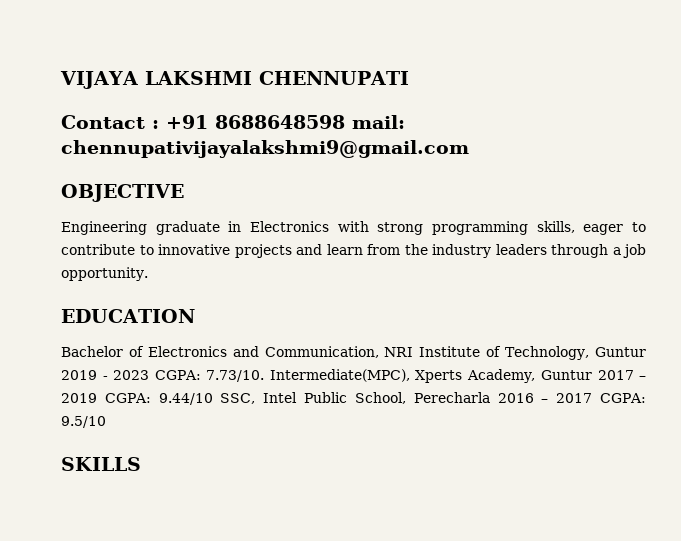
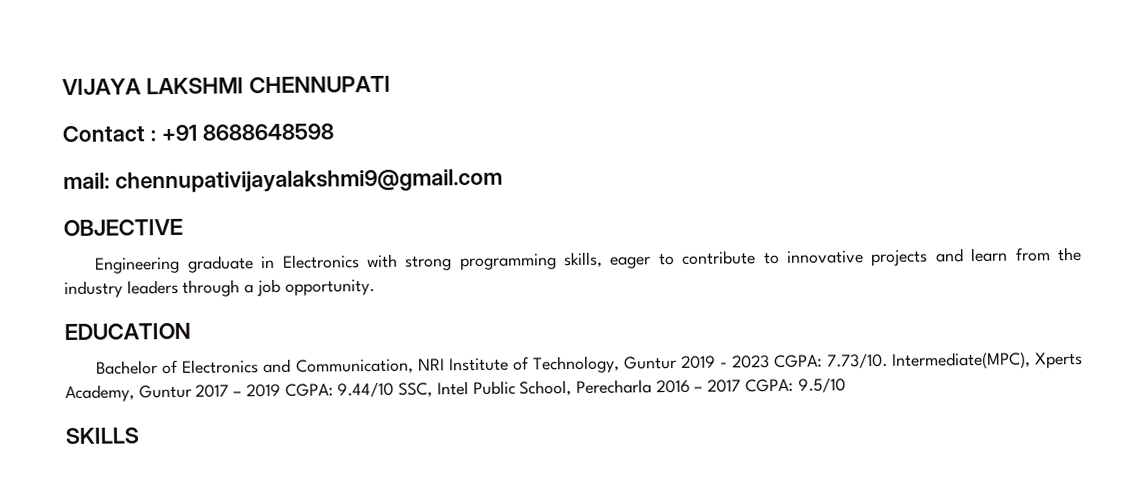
(345, 122) none -> (334, 132) //

